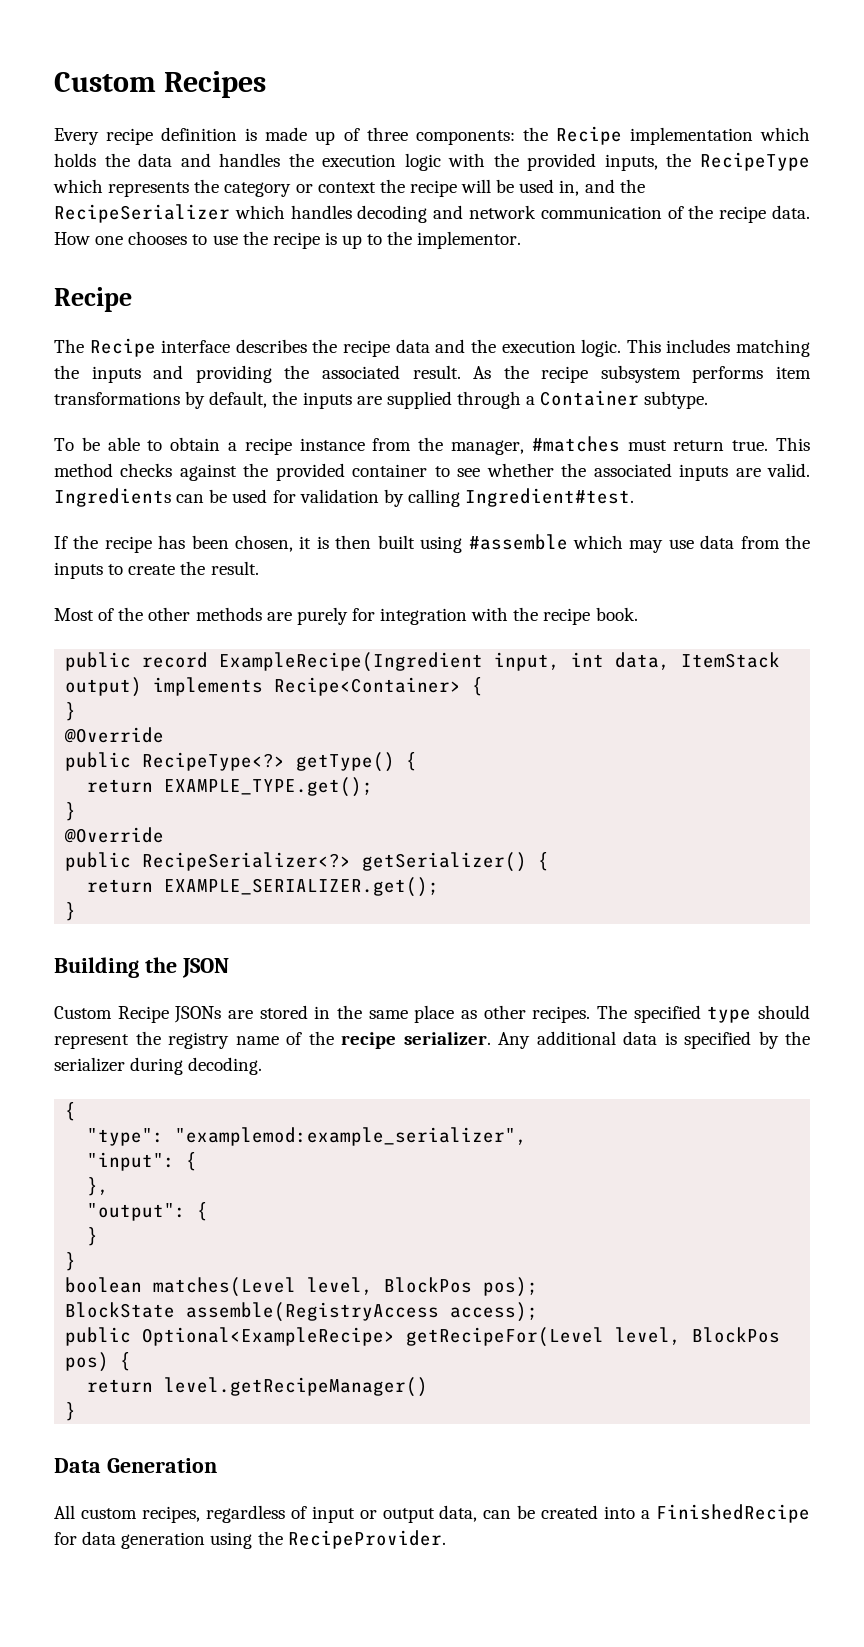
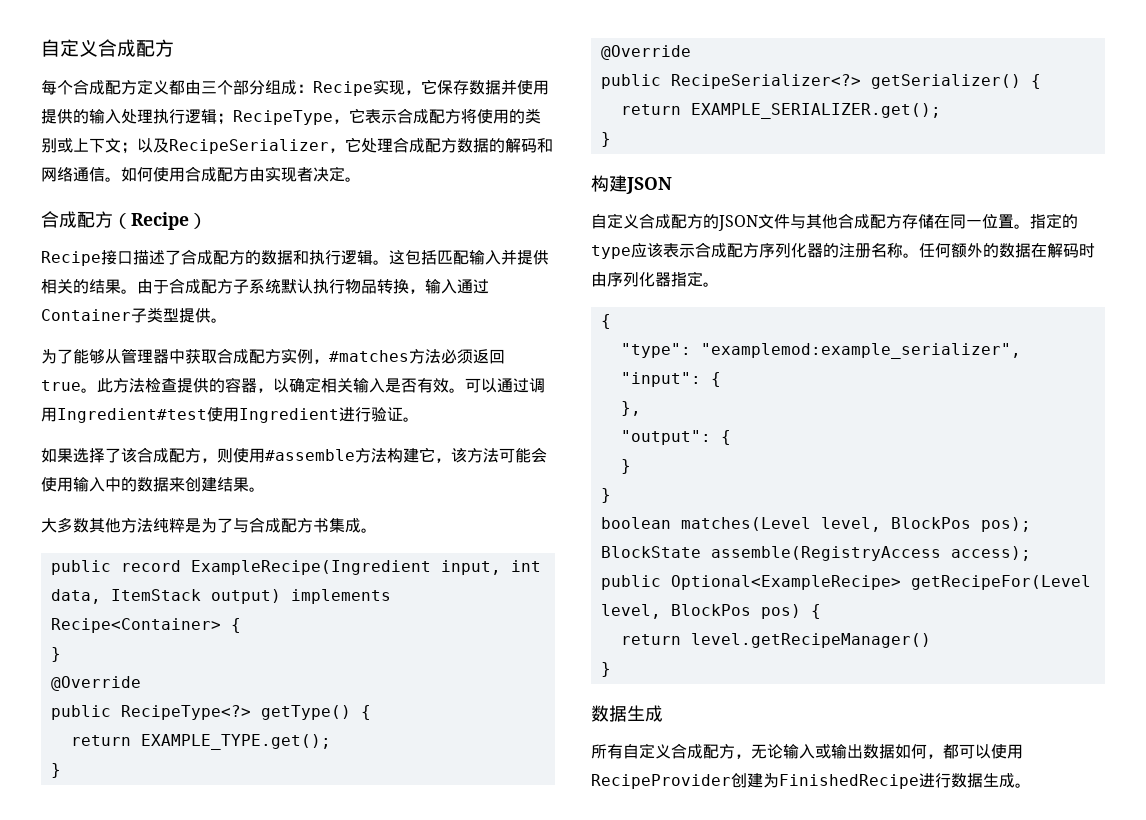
[54,71,266,98] [54,126,810,145] [54,152,811,171] [53,179,645,197] [54,204,810,223] [54,231,522,249] [54,287,132,312] [54,338,811,357] [54,365,812,383] [54,390,709,409] [54,436,810,455] [54,463,810,481] [54,488,635,507] [54,534,810,553] [54,561,259,579] [54,607,638,625] Custom Recipes // Every recipe definition is made up of three components: the Recipe implementation which holds the data and handles the execution logic with the provided inputs, the RecipeType which represents the category or context the recipe will be used in, and the RecipeSerializer which handles decoding and network communication of the recipe data. How one chooses to use the recipe is up to the implementor. // Recipe // The Recipe interface describes the recipe data and the execution logic. This includes matching the inputs and providing the associated result. As the recipe subsystem performs item transformations by default, the inputs are supplied through a Container subtype. // To be able to obtain a recipe instance from the manager, #matches must return true. This method checks against the provided container to see whether the associated inputs are valid. Ingredients can be used for validation by calling Ingredient#test. // If the recipe has been chosen, it is then built using #assemble which may use data from the inputs to create the result. // Most of the other methods are purely for integration with the recipe book. -> [41,39,174,57] [41,79,549,96] [41,108,541,125] [41,137,553,154] [41,166,361,182] [41,211,207,230] [41,249,549,266] [41,278,489,294] [41,307,227,323] [41,348,505,364] [41,377,545,393] [41,407,419,423] [41,447,547,463] [41,477,265,492] [41,517,377,533] 自定义合成配方 // 每个合成配方定义都由三个部分组成：Recipe实现，它保存数据并使用提供的输入处理执行逻辑；RecipeType，它表示合成配方将使用的类别或上下文；以及RecipeSerializer，它处理合成配方数据的解码和网络通信。如何使用合成配方由实现者决定。 // 合成配方（Recipe） // Recipe接口描述了合成配方的数据和执行逻辑。这包括匹配输入并提供相关的结果。由于合成配方子系统默认执行物品转换，输入通过Container子类型提供。 // 为了能够从管理器中获取合成配方实例，#matches方法必须返回true。此方法检查提供的容器，以确定相关输入是否有效。可以通过调用Ingredient#test使用Ingredient进行验证。 // 如果选择了该合成配方，则使用#assemble方法构建它，该方法可能会使用输入中的数据来创建结果。 // 大多数其他方法纯粹是为了与合成配方书集成。
[54,957,177,978] Building the -> [591,175,627,192] 构建
[54,1005,810,1023] [54,1031,810,1049] [54,1057,263,1075] Custom Recipe JSONs are stored in the same place as other recipes. The specified type should represent the registry name of the recipe serializer. Any additional data is specified by the serializer during decoding. -> [591,213,1078,231] [591,242,1095,259] [591,271,719,287] 自定义合成配方的JSON文件与其他合成配方存储在同一位置。指定的type应该表示合成配方序列化器的注册名称。任何额外的数据在解码时由序列化器指定。
[54,1458,217,1473] [54,1504,811,1523] [54,1530,446,1549] Data Generation // All custom recipes, regardless of input or output data, can be created into a FinishedRecipe for data generation using the RecipeProvider. -> [591,705,663,722] [591,743,1023,759] [591,773,1031,789] 数据生成 // 所有自定义合成配方，无论输入或输出数据如何，都可以使用RecipeProvider创建为FinishedRecipe进行数据生成。

